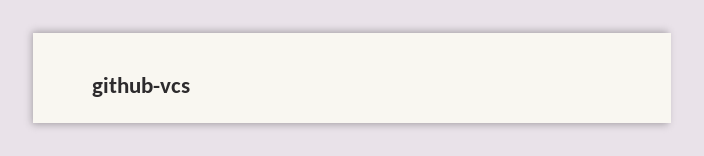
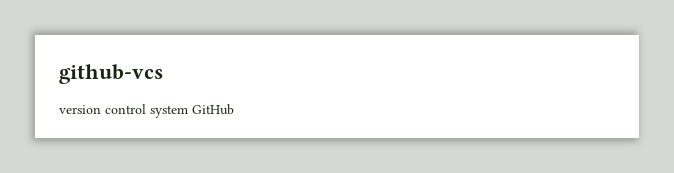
(190, 87) none -> [59,104,234,118] // version control system GitHub

